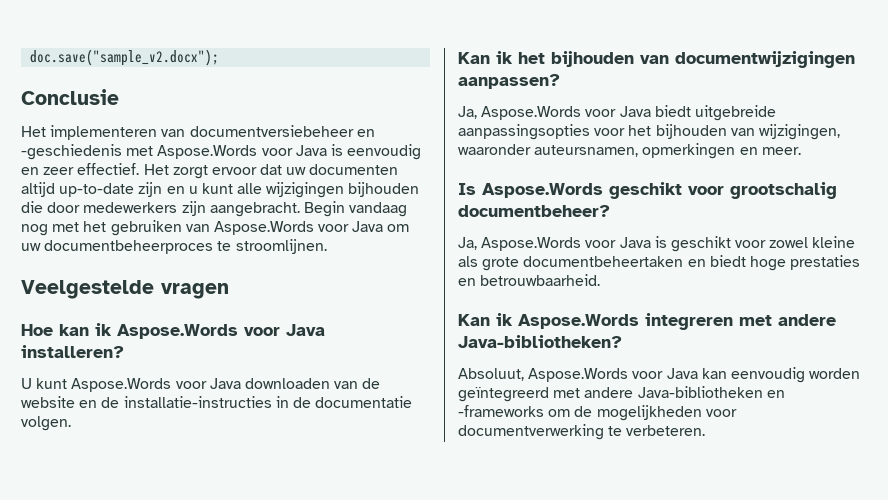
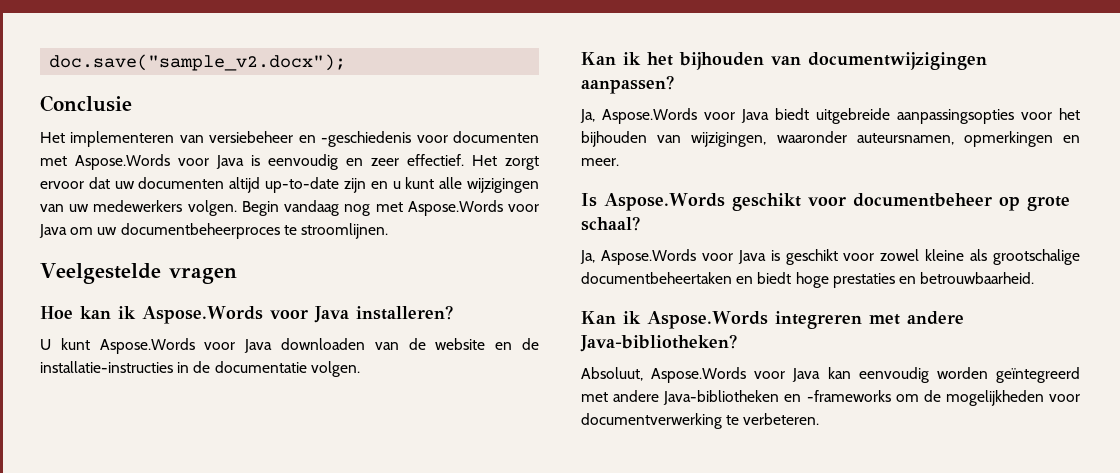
[189,125,354,137] documentversiebeheer -> [209,131,294,143] versiebeheer
(122, 152) none -> [416,131,539,143] voor documenten
[348,182,420,197] [21,201,300,217] bijhouden die door medewerkers zijn aangebracht. -> [40,200,237,216] van uw medewerkers volgen.
[83,220,210,236] het gebruiken van -> (403, 207) none
[730,182,837,199] [458,205,610,217] grootschalig documentbeheer? -> [852,193,1070,211] [581,216,640,231] documentbeheer op grote schaal?
[482,257,520,271] grote -> [992,249,1080,265] grootschalige

